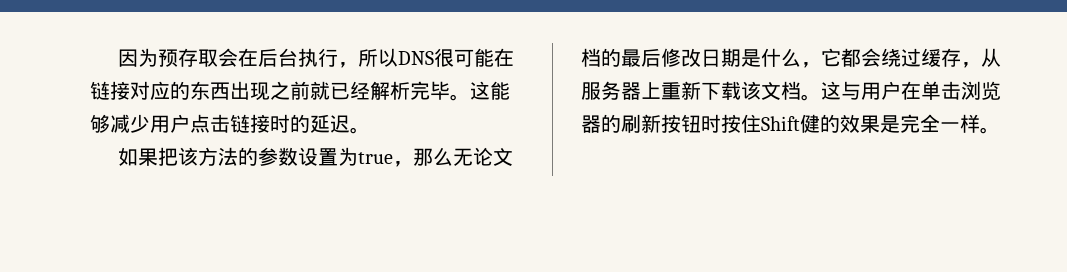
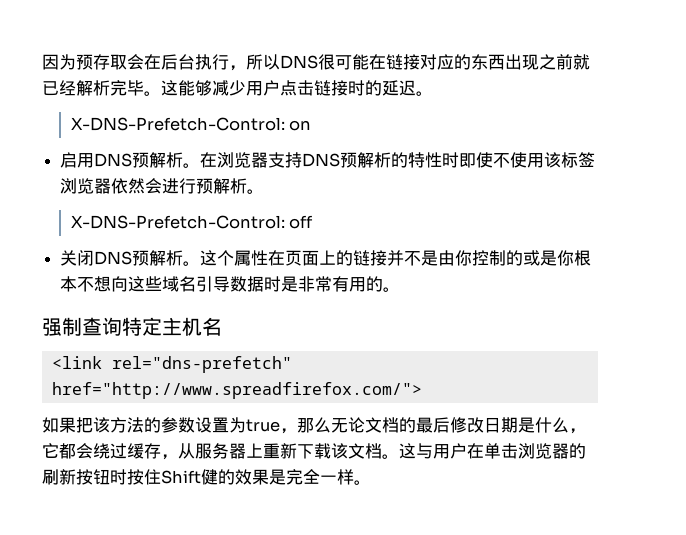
(370, 130) none -> [70,117,311,131] [60,152,596,168] [60,178,265,194] [70,215,313,229] [60,250,592,266] [60,276,401,292] [42,317,222,336] [51,356,292,373] [51,382,422,399] // X-DNS-Prefetch-Control: on // 启用DNS预解析。在浏览器支持DNS预解析的特性时即使不使用该标签浏览器依然会进行预解析。 // X-DNS-Prefetch-Control: off // 关闭DNS预解析。这个属性在页面上的链接并不是由你控制的或是你根本不想向这些域名引导数据时是非常有用的。 // 强制查询特定主机名 // <link rel="dns-prefetch" href="http://www.spreadfirefox.com/">

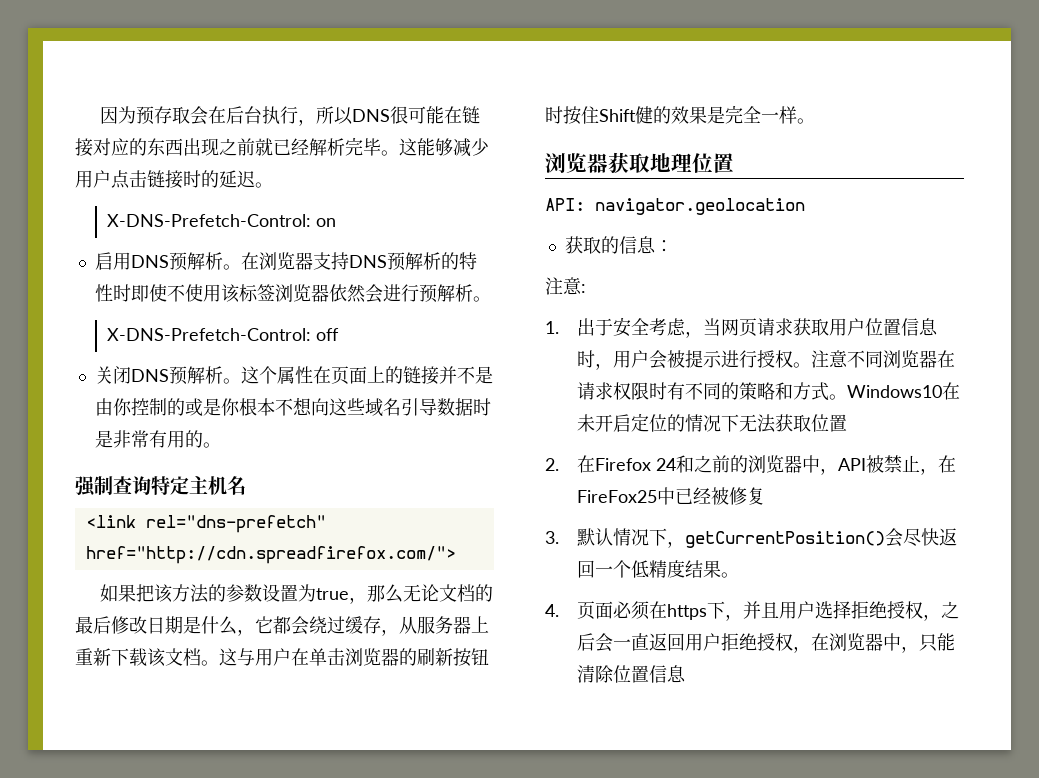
[51,382,422,399] href="http://www.spreadfirefox.com/"> -> [85,546,456,564] href="http://cdn.spreadfirefox.com/">
(371, 482) none -> [545,152,734,173] [545,198,805,215] [564,236,673,254] [545,277,586,295] [545,317,939,338] [577,350,956,370] [577,382,961,401] [577,413,848,433] [545,455,957,475] [577,487,766,505] [545,528,958,548] [577,560,740,578] [545,600,960,621] [577,633,956,653] [577,665,687,683] // 浏览器获取地理位置 // API: navigator.geolocation // 获取的信息： // 注意: // 1.出于安全考虑，当网页请求获取用户位置信息时，用户会被提示进行授权。注意不同浏览器在请求权限时有不同的策略和方式。Windows10在未开启定位的情况下无法获取位置 // 2.在Firefox 24和之前的浏览器中，API被禁止，在FireFox25中已经被修复 // 3.默认情况下，getCurrentPosition()会尽快返回一个低精度结果。 // 4.页面必须在https下，并且用户选择拒绝授权，之后会一直返回用户拒绝授权，在浏览器中，只能清除位置信息

